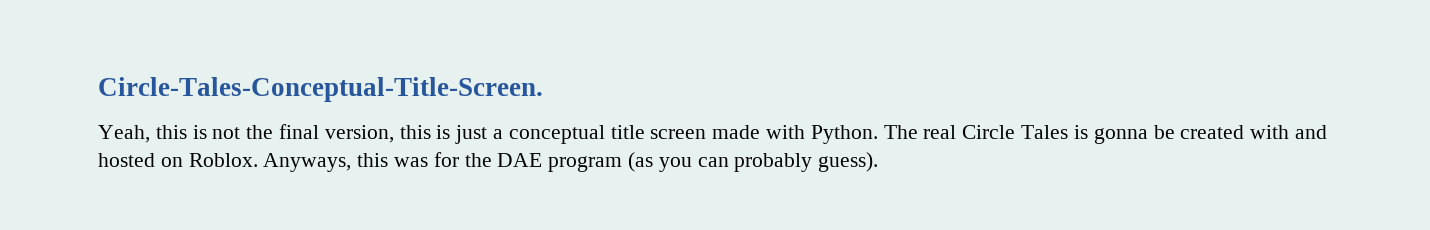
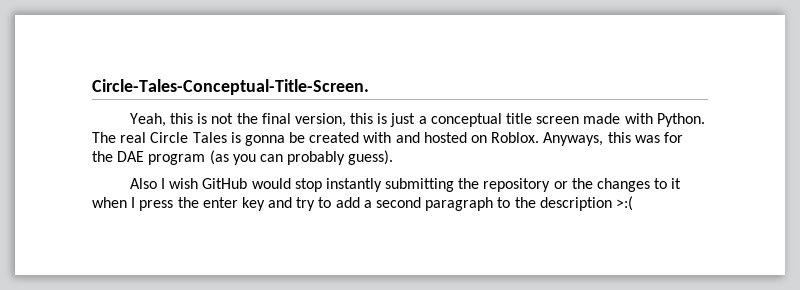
(879, 162) none -> [129,178,682,192] [92,196,633,211] // Also I wish GitHub would stop instantly submitting the repository or the changes to it when I press the enter key and try to add a second paragraph to the description >:(

